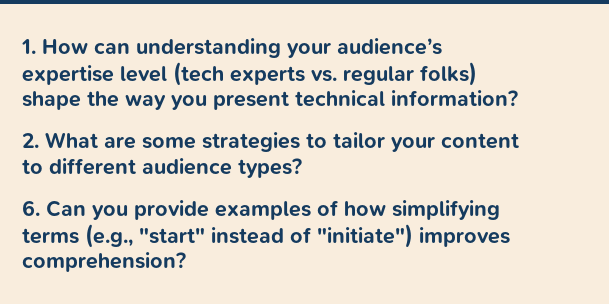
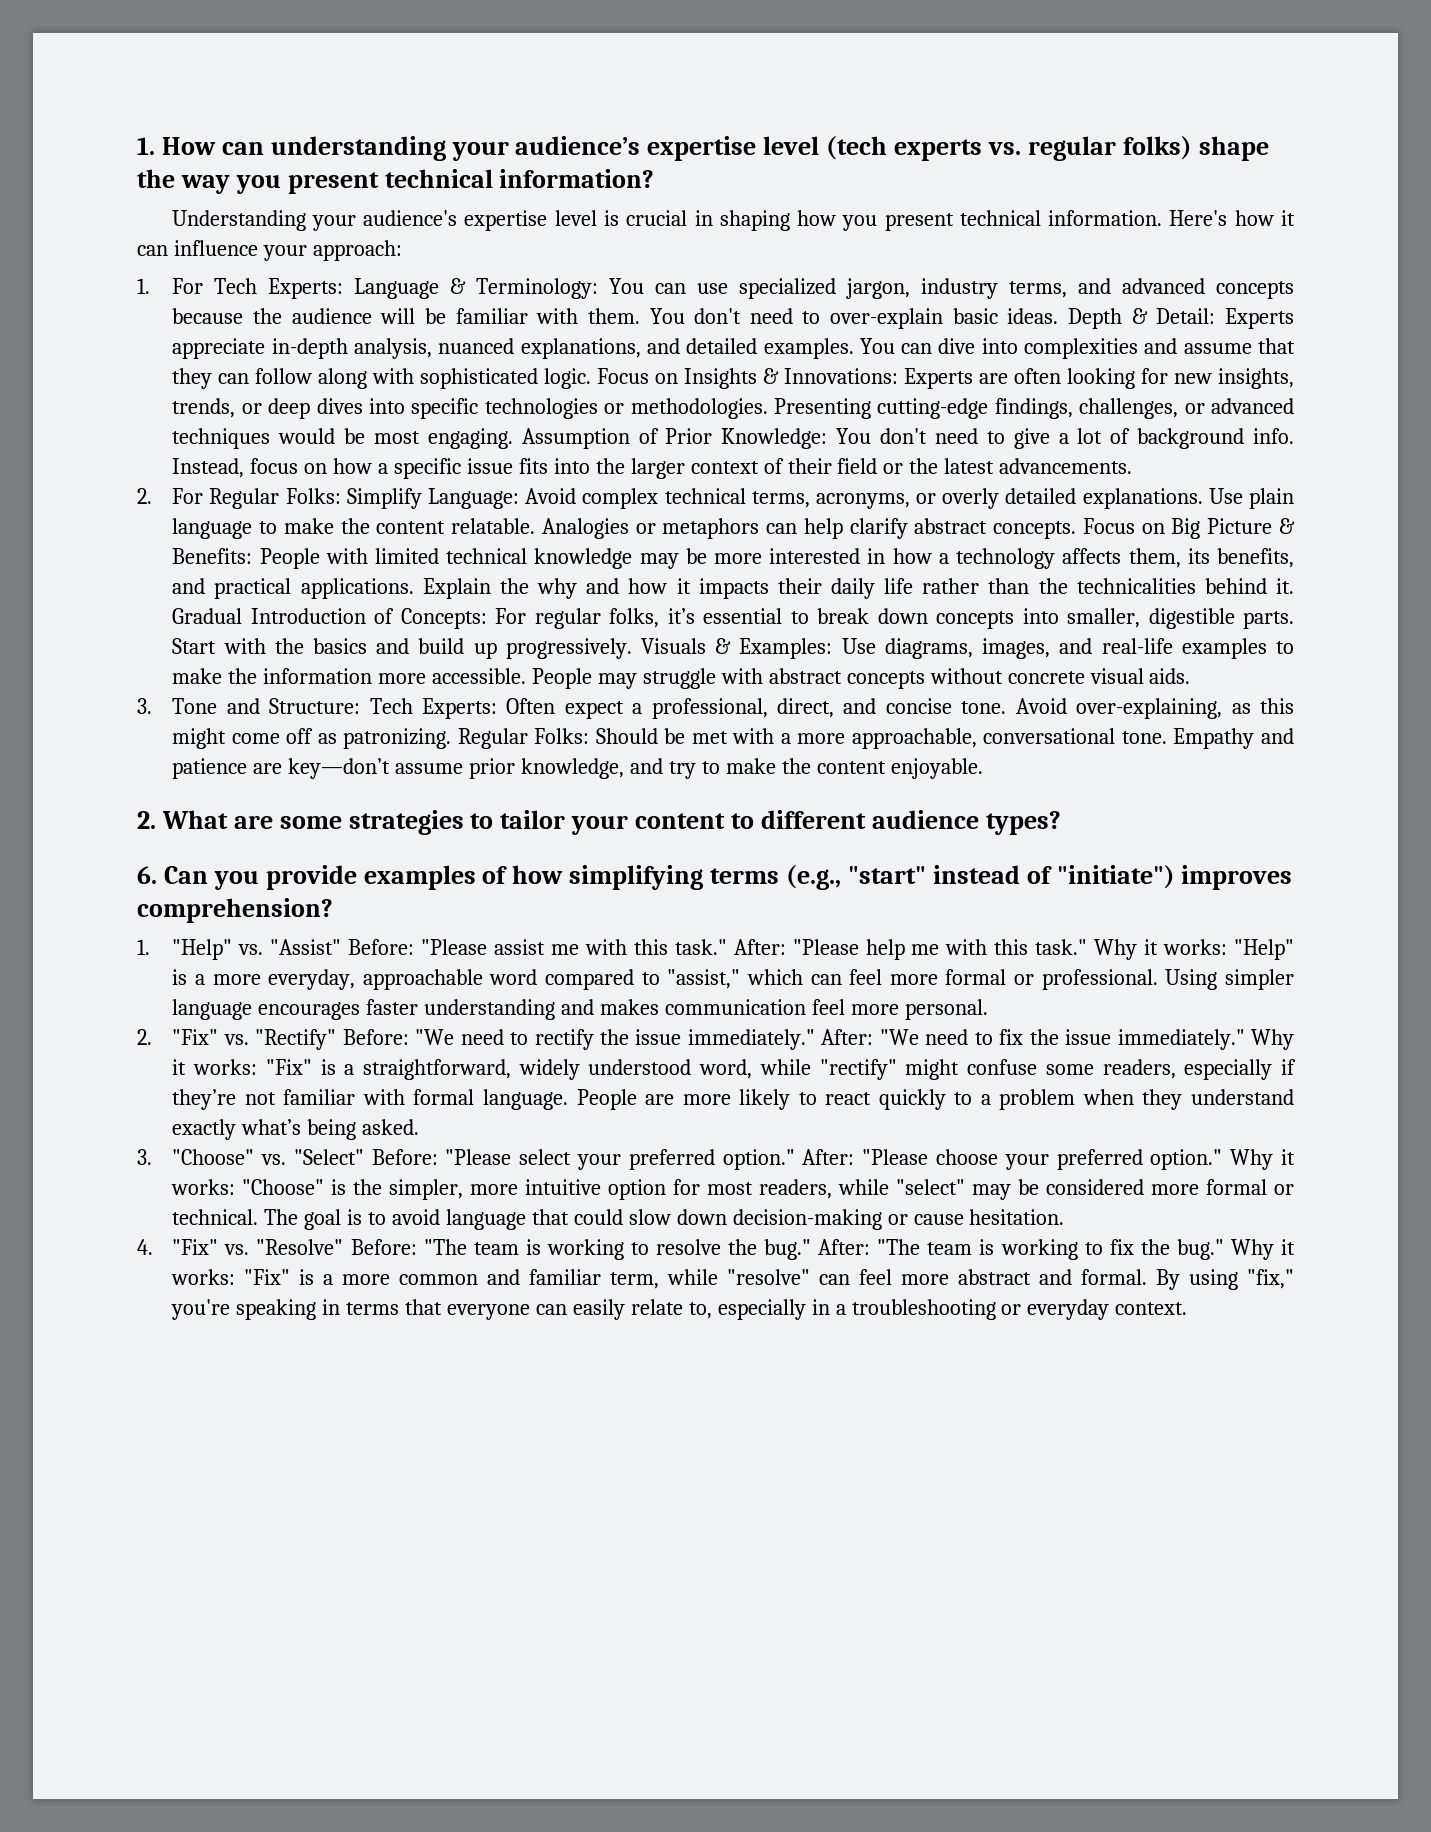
(518, 98) none -> [171,210,1295,231] [137,240,402,261] [137,278,1294,299] [172,308,1294,329] [172,338,1296,359] [172,368,1294,389] [172,398,1294,419] [172,428,1295,449] [172,458,1133,479] [137,488,1295,509] [172,518,1295,539] [172,548,1294,569] [172,578,1294,599] [172,608,1294,629] [172,638,1294,659] [172,668,1191,689] [137,698,1294,719] [172,728,1294,749] [172,758,983,779] // Understanding your audience's expertise level is crucial in shaping how you present technical information. Here's how it can influence your approach: // 1. For Tech Experts: Language & Terminology: You can use specialized jargon, industry terms, and advanced concepts because the audience will be familiar with them. You don't need to over-explain basic ideas. Depth & Detail: Experts appreciate in-depth analysis, nuanced explanations, and detailed examples. You can dive into complexities and assume that they can follow along with sophisticated logic. Focus on Insights & Innovations: Experts are often looking for new insights, trends, or deep dives into specific technologies or methodologies. Presenting cutting-edge findings, challenges, or advanced techniques would be most engaging. Assumption of Prior Knowledge: You don't need to give a lot of background info. Instead, focus on how a specific issue fits into the larger context of their field or the latest advancements. // 2. For Regular Folks: Simplify Language: Avoid complex technical terms, acronyms, or overly detailed explanations. Use plain language to make the content relatable. Analogies or metaphors can help clarify abstract concepts. Focus on Big Picture & Benefits: People with limited technical knowledge may be more interested in how a technology affects them, its benefits, and practical applications. Explain the why and how it impacts their daily life rather than the technicalities behind it. Gradual Introduction of Concepts: For regular folks, it’s essential to break down concepts into smaller, digestible parts. Start with the basics and build up progressively. Visuals & Examples: Use diagrams, images, and real-life examples to make the information more accessible. People may struggle with abstract concepts without concrete visual aids. // 3. Tone and Structure: Tech Experts: Often expect a professional, direct, and concise tone. Avoid over-explaining, as this might come off as patronizing. Regular Folks: Should be met with a more approachable, conversational tone. Empathy and patience are key—don’t assume prior knowledge, and try to make the content enjoyable.
(186, 262) none -> [137,939,1295,960] [172,969,1294,990] [172,999,988,1020] [137,1029,1294,1050] [172,1059,1296,1080] [172,1089,1294,1110] [172,1119,420,1140] [137,1149,1295,1170] [171,1179,1294,1200] [172,1209,1065,1230] [137,1239,1296,1260] [171,1269,1295,1290] [171,1299,1188,1320] // 1. "Help" vs. "Assist" Before: "Please assist me with this task." After: "Please help me with this task." Why it works: "Help" is a more everyday, approachable word compared to "assist," which can feel more formal or professional. Using simpler language encourages faster understanding and makes communication feel more personal. // 2. "Fix" vs. "Rectify" Before: "We need to rectify the issue immediately." After: "We need to fix the issue immediately." Why it works: "Fix" is a straightforward, widely understood word, while "rectify" might confuse some readers, especially if they’re not familiar with formal language. People are more likely to react quickly to a problem when they understand exactly what’s being asked. // 3. "Choose" vs. "Select" Before: "Please select your preferred option." After: "Please choose your preferred option." Why it works: "Choose" is the simpler, more intuitive option for most readers, while "select" may be considered more formal or technical. The goal is to avoid language that could slow down decision-making or cause hesitation. // 4. "Fix" vs. "Resolve" Before: "The team is working to resolve the bug." After: "The team is working to fix the bug." Why it works: "Fix" is a more common and familiar term, while "resolve" can feel more abstract and formal. By using "fix," you're speaking in terms that everyone can easily relate to, especially in a troubleshooting or everyday context.

